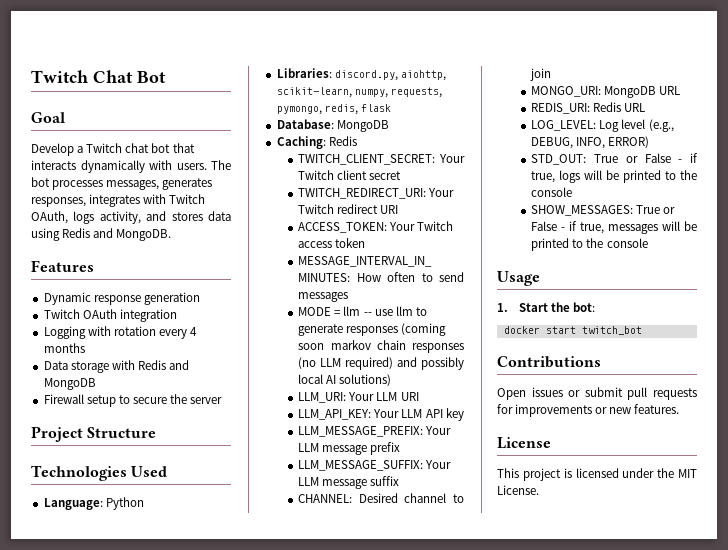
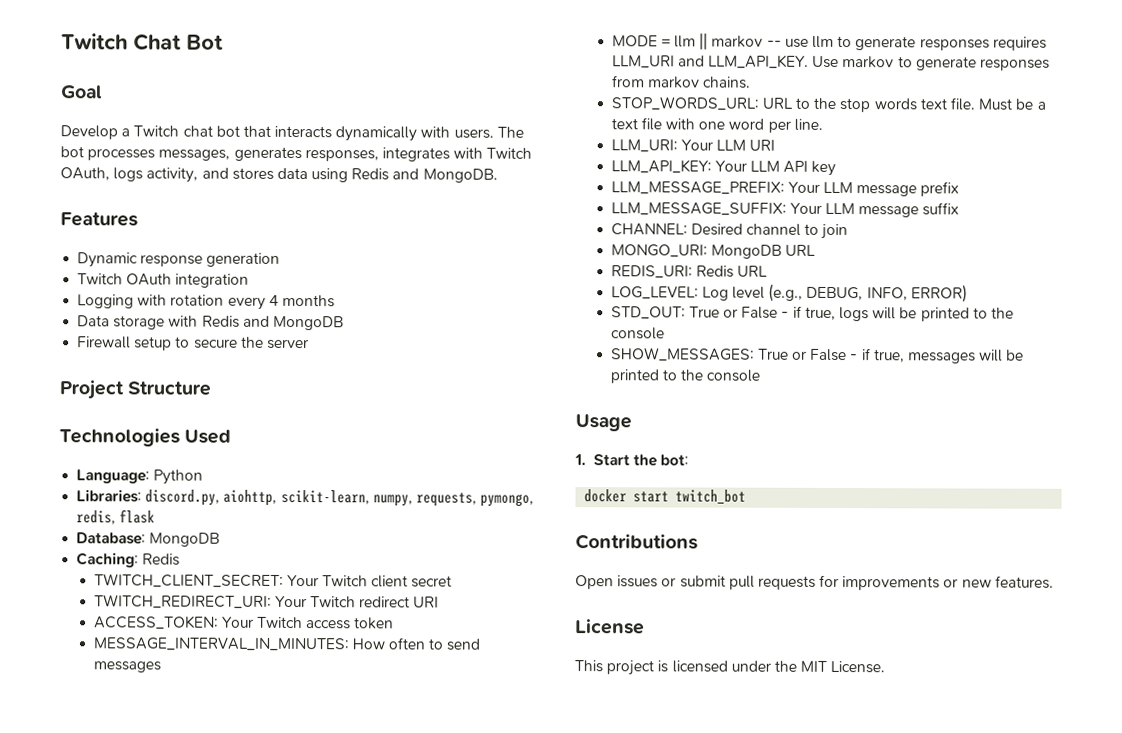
(361, 311) none -> [699,32,764,50] || markov
[401,323,447,336] [298,340,464,353] [298,357,464,370] [298,374,392,386] (coming soon markov chain responses (no LLM required) and possibly local AI solutions) -> [992,36,1047,51] [611,54,1050,71] [611,75,752,89] [610,96,1046,113] [610,117,823,133] requires LLM_URI and LLM_API_KEY. Use markov to generate responses from markov chains. // STOP_WORDS_URL: URL to the stop words text file. Must be a text file with one word per line.

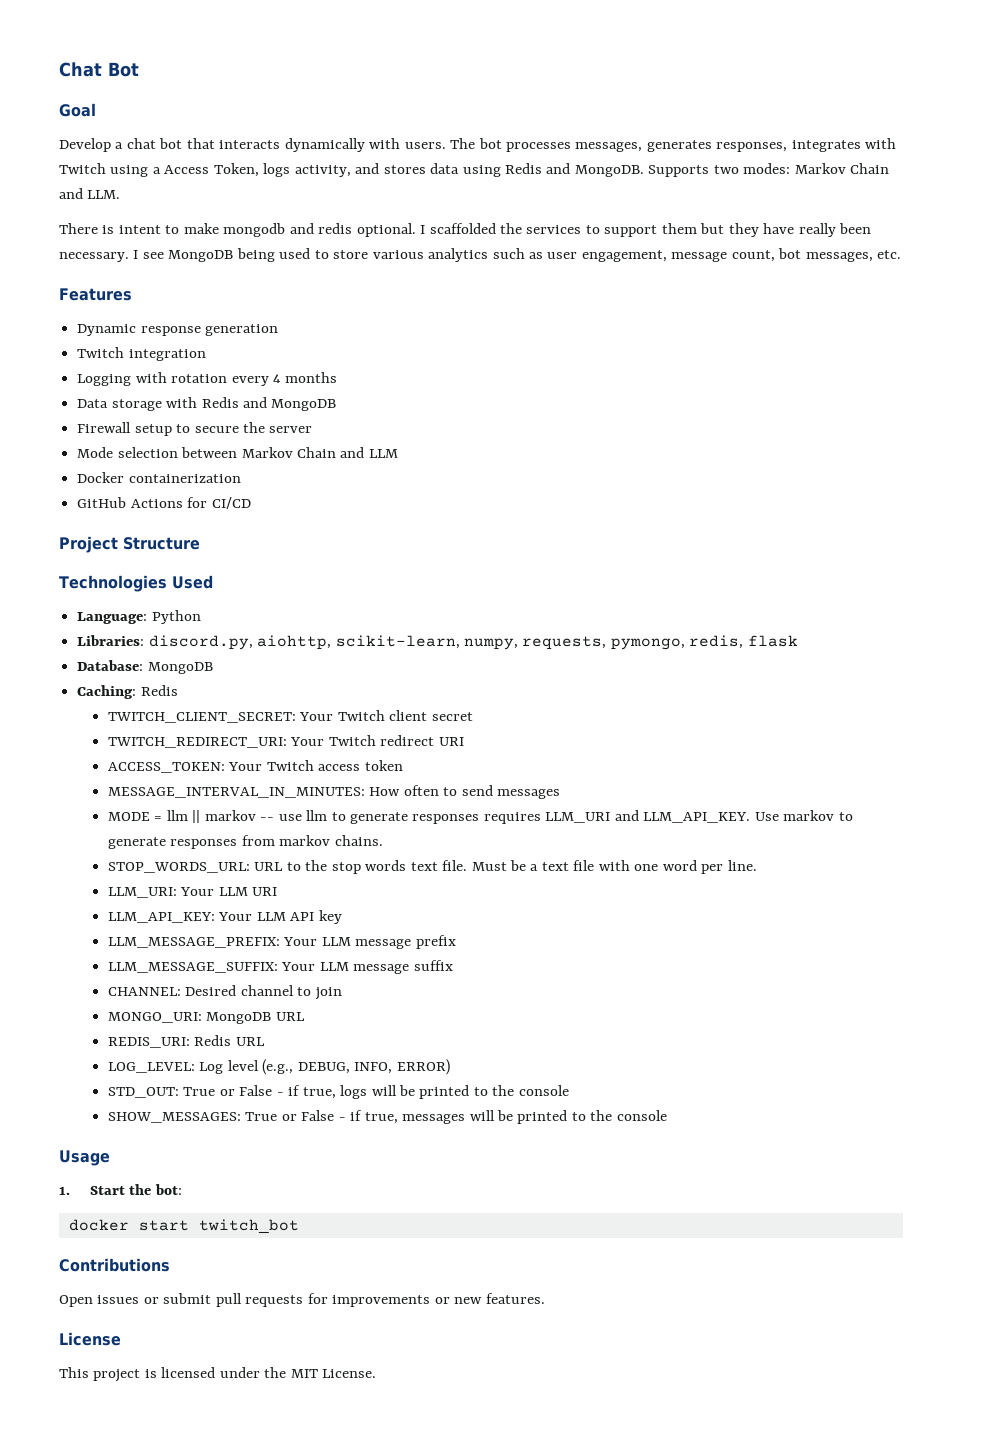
[61,33,128,50] Twitch -> (59, 69) none
[133,125,180,137] Twitch -> (124, 145) none
[60,167,110,181] OAuth, -> [110,163,259,177] using a Access Token,
(498, 175) none -> [648,163,890,177] [59,188,121,199] [59,223,872,237] [59,248,902,262] Supports two modes: Markov Chain and LLM. // There is intent to make mongodb and redis optional. I scaffolded the services to support them but they have really been necessary. I see MongoDB being used to store various analytics such as user engagement, message count, bot messages, etc.
[126,273,173,286] OAuth -> (125, 352) none
(309, 344) none -> [77,447,398,458] [77,472,241,483] [77,497,251,509] // Mode selection between Markov Chain and LLM // Docker containerization // GitHub Actions for CI/CD

